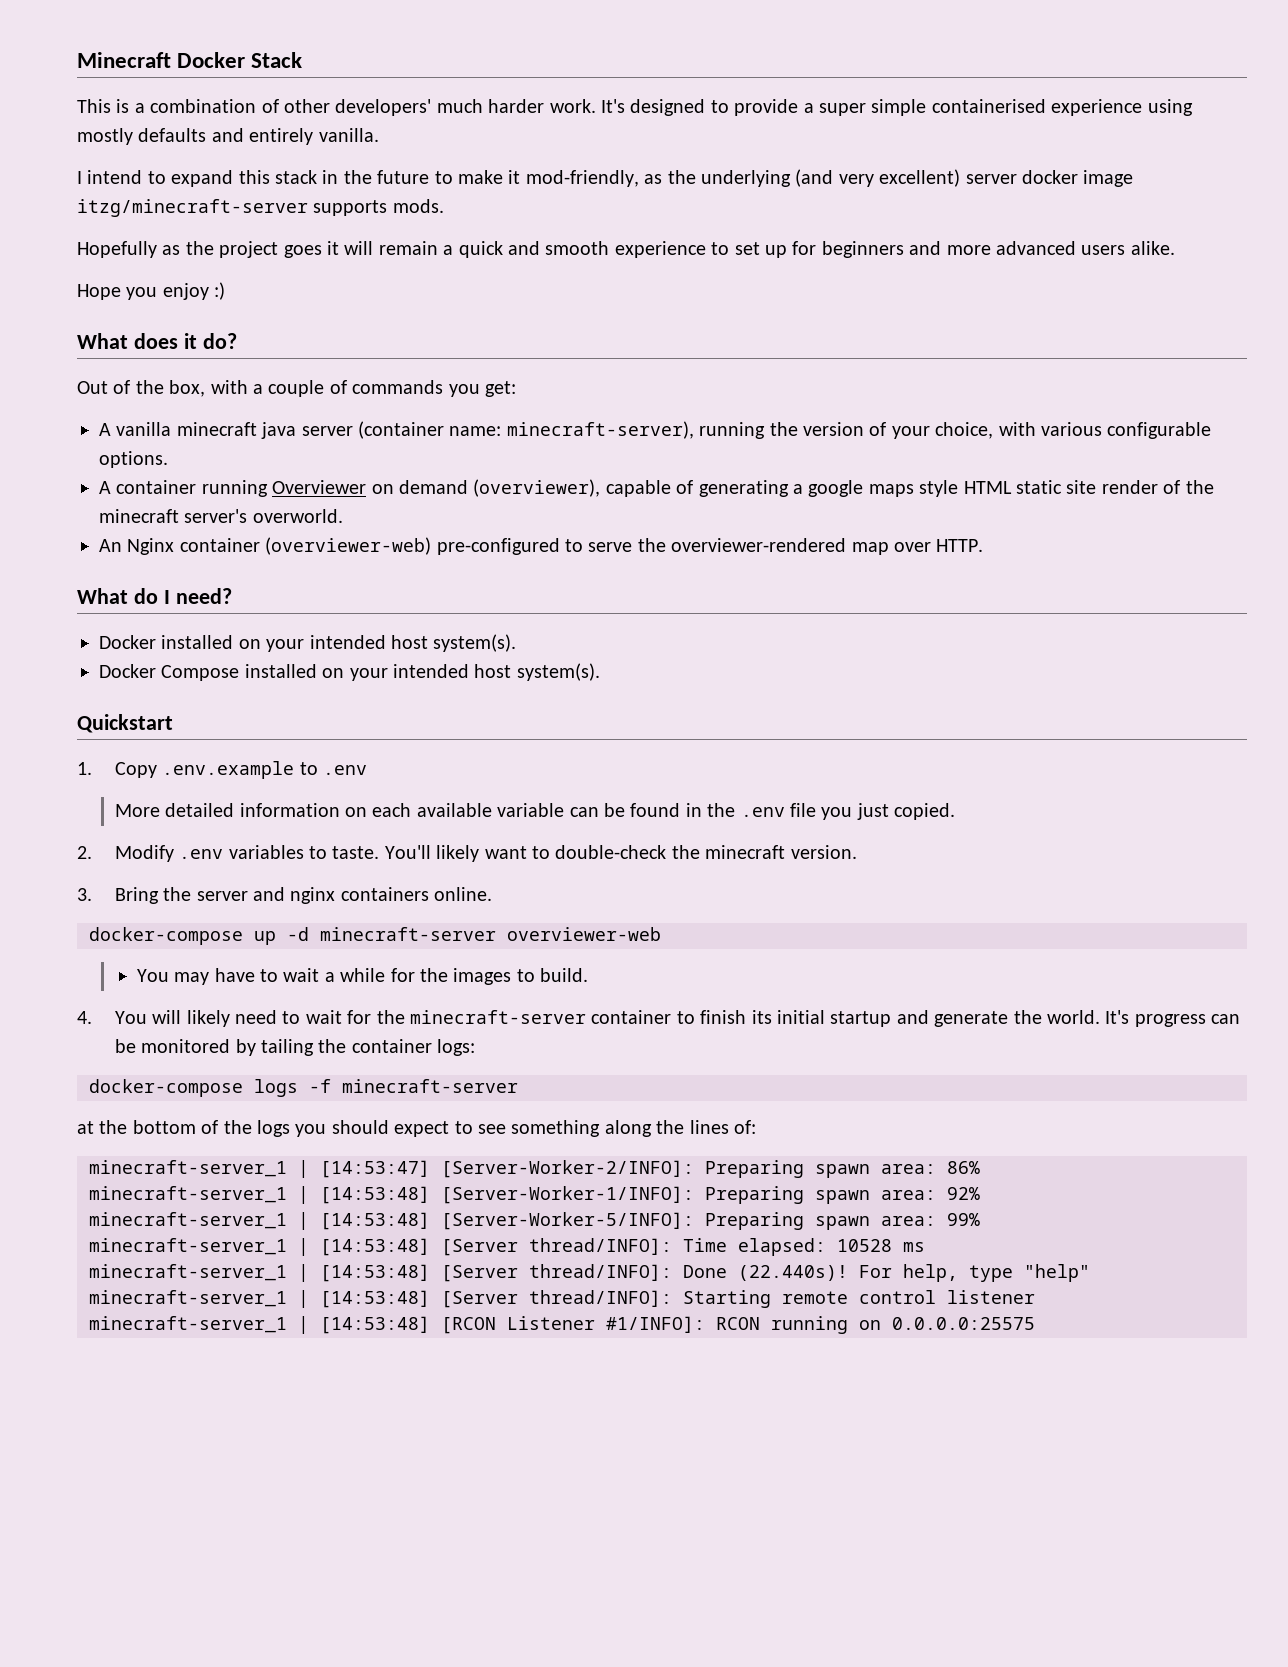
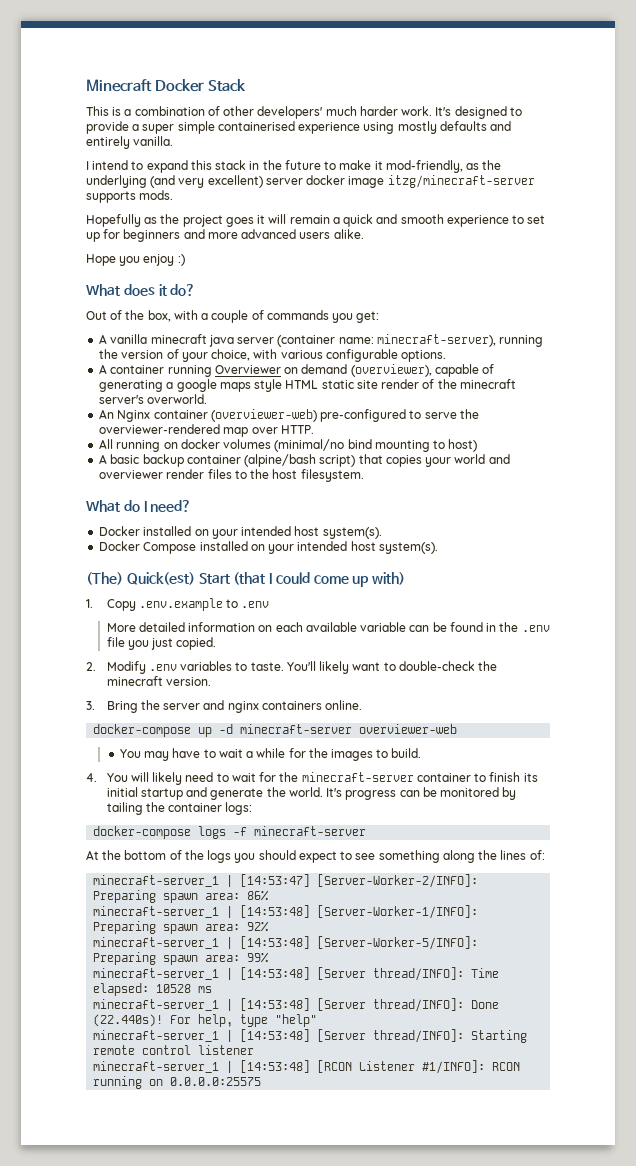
(984, 545) none -> [99,439,478,452] [99,454,510,467] [99,469,364,482] // All running on docker volumes (minimal/no bind mounting to host) // A basic backup container (alpine/bash script) that copies your world and overviewer render files to the host filesystem.
[77,714,173,733] Quickstart -> [86,572,406,587] (The) Quick(est) Start (that I could come up with)
[77,1121,94,1134] at -> [86,850,99,860] At

